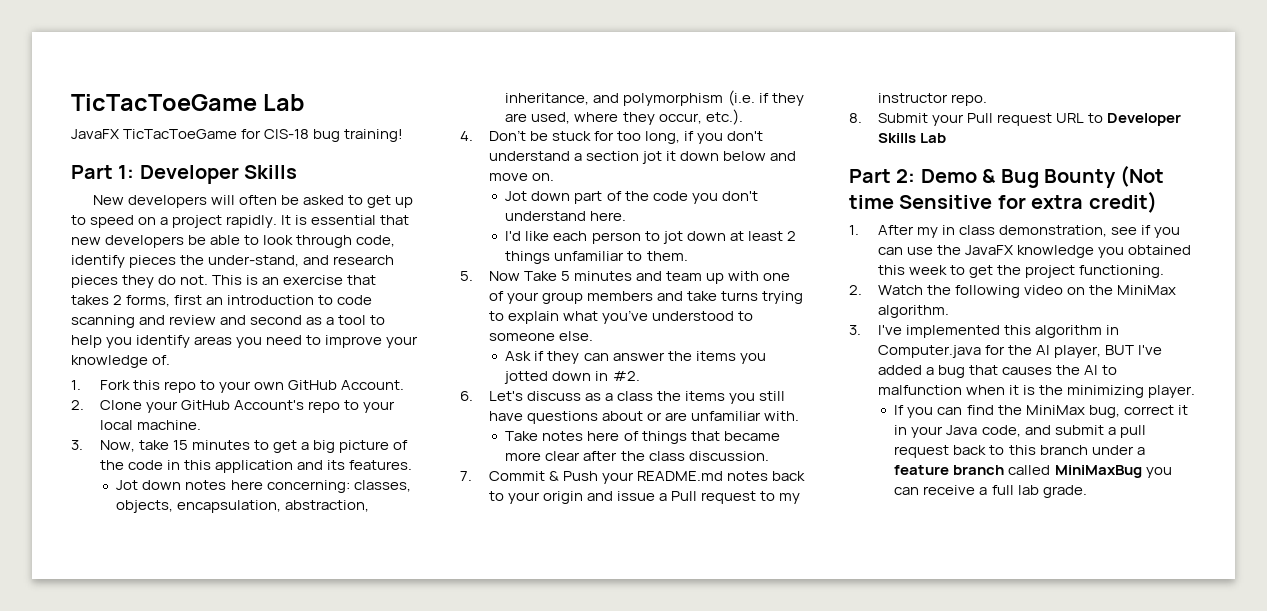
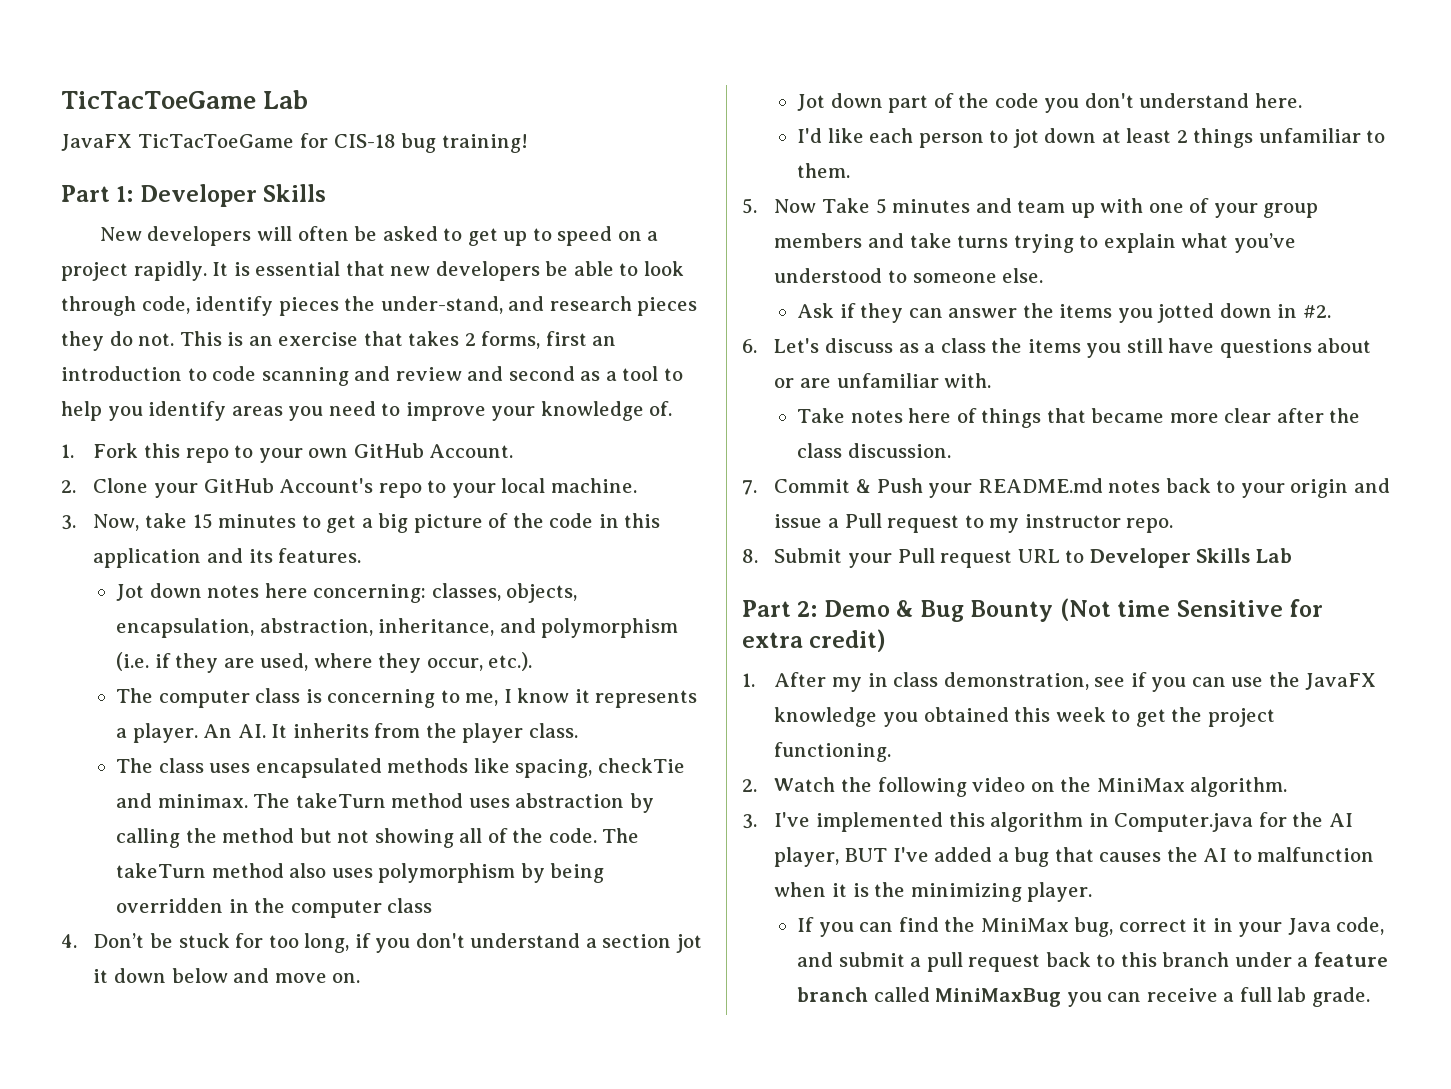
(743, 117) none -> [116,688,698,708] [116,723,578,743] [116,758,685,778] [116,793,654,813] [116,828,640,848] [116,863,605,883] [116,898,433,918] // The computer class is concerning to me, I know it represents a player. An AI. It inherits from the player class. // The class uses encapsulated methods like spacing, checkTie and minimax. The takeTurn method uses abstraction by calling the method but not showing all of the code. The takeTurn method also uses polymorphism by being overridden in the computer class

